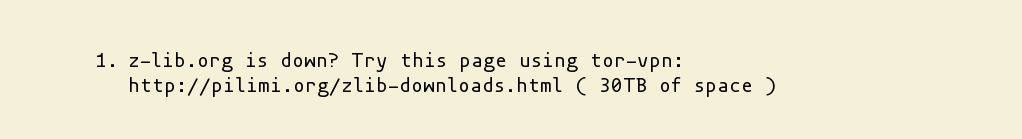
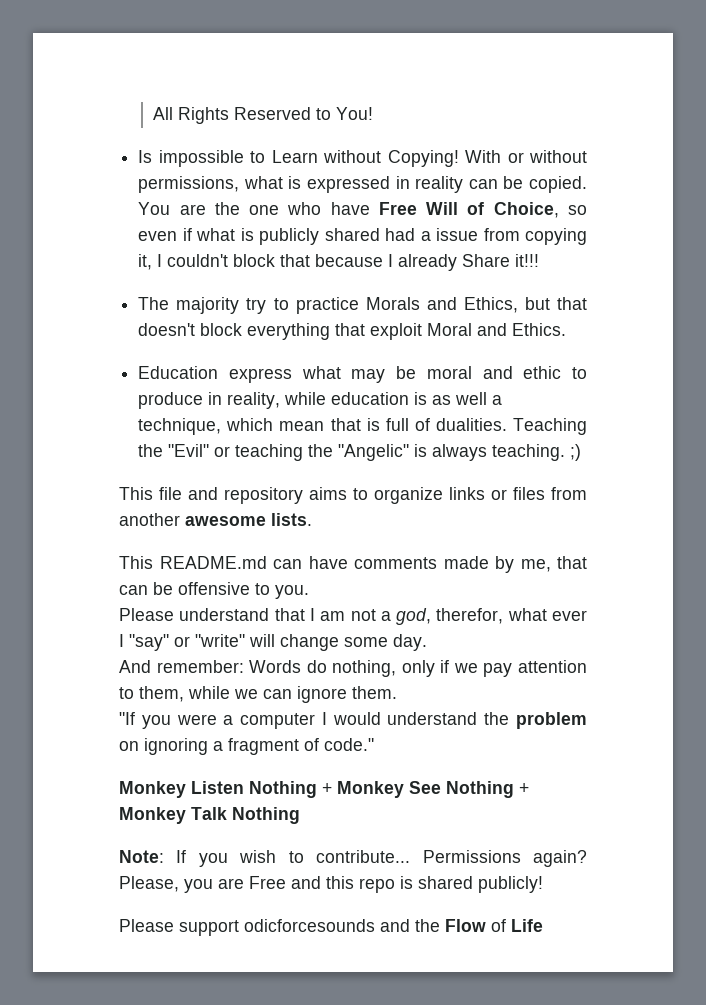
[95,52,685,72] [128,77,777,97] 1. z-lib.org is down? Try this page using tor-vpn: http://pilimi.org/zlib-downloads.html ( 30TB of space ) -> [153,107,374,124] [138,150,587,167] [138,176,587,193] [138,202,587,218] [138,228,588,245] [138,254,540,271] [138,297,587,314] [138,323,567,340] [138,366,587,383] [138,392,503,409] [138,418,587,435] [138,444,582,461] [119,487,587,504] [119,513,312,526] [119,556,587,573] [119,582,309,599] [119,608,588,625] [119,634,427,651] [119,660,587,677] [119,686,397,703] [119,712,587,729] [119,738,374,755] [119,781,529,798] [119,807,300,824] [119,850,587,867] [119,876,543,893] [119,919,543,936] All Rights Reserved to You! // Is impossible to Learn without Copying! With or without permissions, what is expressed in reality can be copied. You are the one who have Free Will of Choice, so even if what is publicly shared had a issue from copying it, I couldn't block that because I already Share it!!! // The majority try to practice Morals and Ethics, but that doesn't block everything that exploit Moral and Ethics. // Education express what may be moral and ethic to produce in reality, while education is as well a technique, which mean that is full of dualities. Teaching the "Evil" or teaching the "Angelic" is always teaching. ;) // This file and repository aims to organize links or files from another awesome lists. // This README.md can have comments made by me, that can be offensive to you. // Please understand that I am not a god, therefor, what ever I "say" or "write" will change some day. // And remember: Words do nothing, only if we pay attention to them, while we can ignore them. // "If you were a computer I would understand the problem on ignoring a fragment of code." // Monkey Listen Nothing + Monkey See Nothing + Monkey Talk Nothing // Note: If you wish to contribute... Permissions again? Please, you are Free and this repo is shared publicly! // Please support odicforcesounds and the Flow of Life

